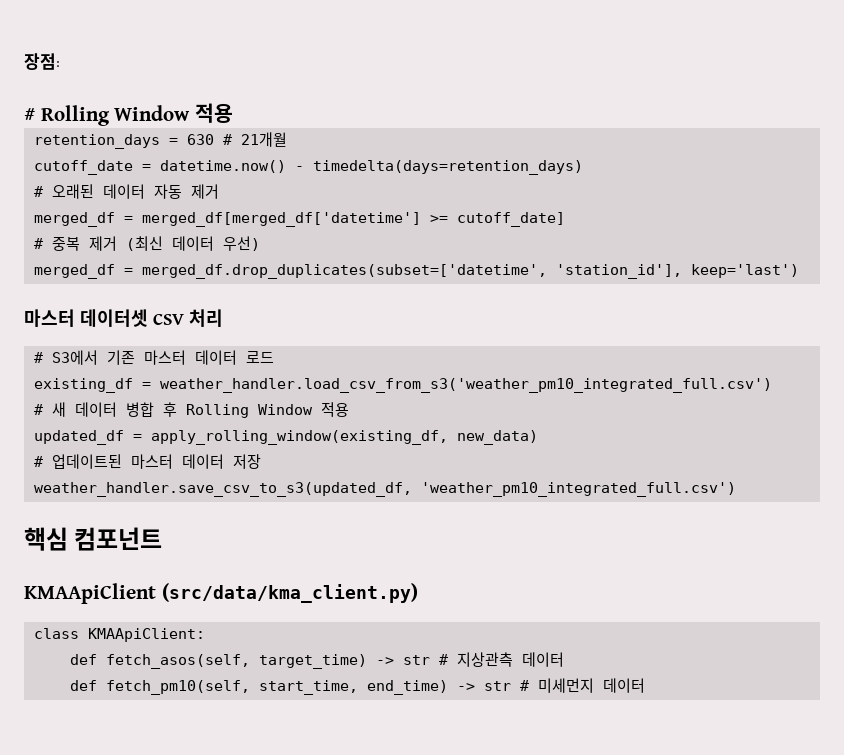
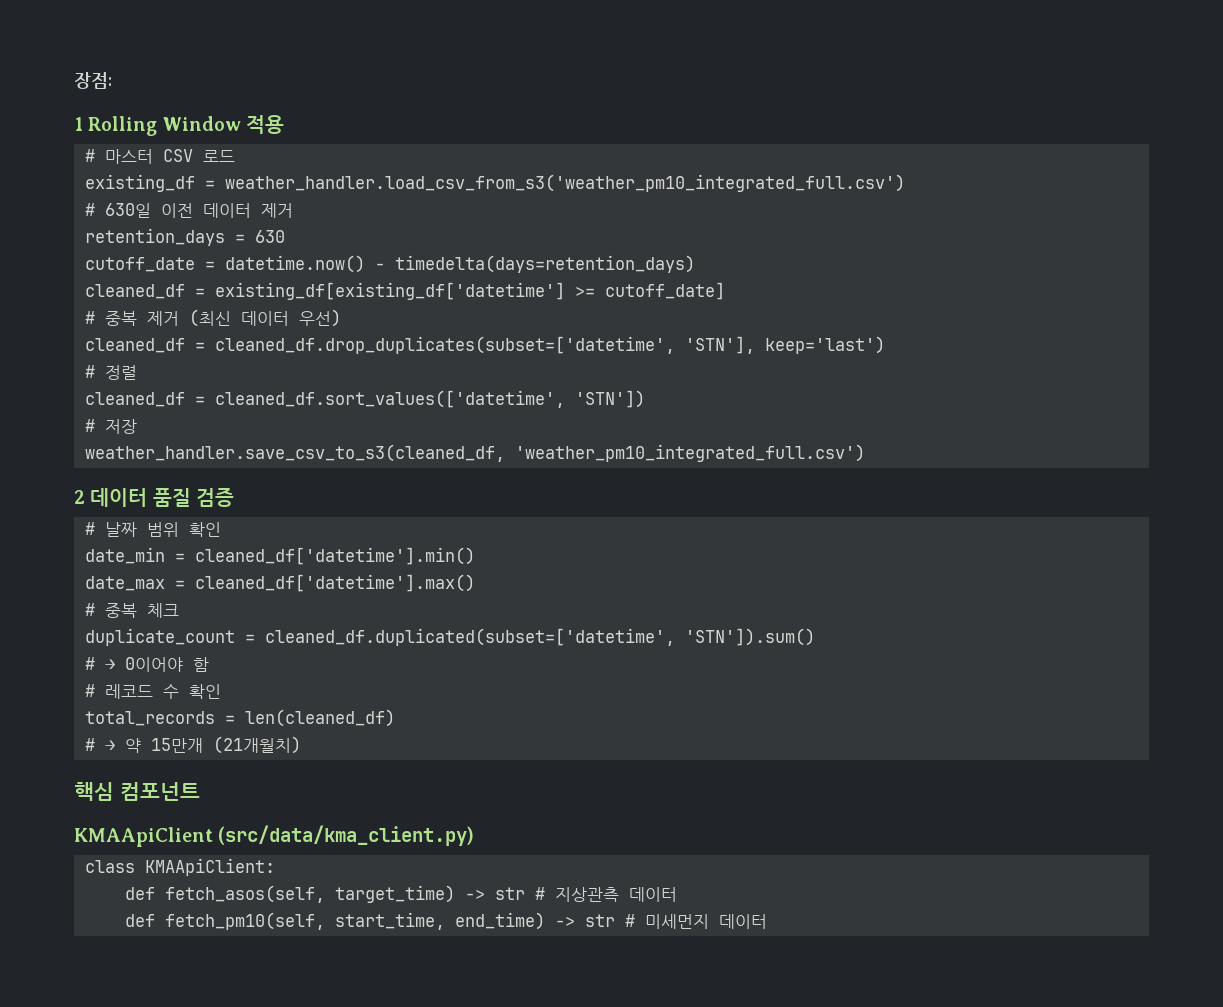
[24,103,233,126] # Rolling Window 적용 -> [74,115,284,136] [84,149,235,164] [84,174,905,192] [84,203,293,218] 1 Rolling Window 적용 // # 마스터 CSV 로드 // existing_df = weather_handler.load_csv_from_s3('weather_pm10_integrated_full.csv') // # 630일 이전 데이터 제거
[223,132,288,147] # 21개월 -> (285, 236) none
[34,184,220,199] [34,212,422,227] # 오래된 데이터 자동 제거 // merged_df = merged_df[merged_df['datetime'] -> [84,282,565,300] cleaned_df = existing_df[existing_df['datetime']
[34,264,800,279] [24,309,223,327] [34,350,275,365] [34,378,773,393] [34,402,350,418] [34,430,539,445] [34,454,262,469] [34,482,737,497] merged_df = merged_df.drop_duplicates(subset=['datetime', 'station_id'], keep='last') // 마스터 데이터셋 CSV 처리 // # S3에서 기존 마스터 데이터 로드 // existing_df = weather_handler.load_csv_from_s3('weather_pm10_integrated_full.csv') // # 새 데이터 병합 후 Rolling Window 적용 // updated_df = apply_rolling_window(existing_df, new_data) // # 업데이트된 마스터 데이터 저장 // weather_handler.save_csv_to_s3(updated_df, 'weather_pm10_integrated_full.csv') -> [84,336,885,354] [84,365,137,380] [84,390,645,408] [84,419,137,434] [84,444,865,462] [74,488,234,507] [84,522,221,537] [84,547,475,565] [84,574,475,592] [84,603,179,618] [84,628,815,646] [84,657,209,672] [84,684,221,699] [84,709,395,727] [84,736,301,754] cleaned_df = cleaned_df.drop_duplicates(subset=['datetime', 'STN'], keep='last') // # 정렬 // cleaned_df = cleaned_df.sort_values(['datetime', 'STN']) // # 저장 // weather_handler.save_csv_to_s3(cleaned_df, 'weather_pm10_integrated_full.csv') // 2 데이터 품질 검증 // # 날짜 범위 확인 // date_min = cleaned_df['datetime'].min() // date_max = cleaned_df['datetime'].max() // # 중복 체크 // duplicate_count = cleaned_df.duplicated(subset=['datetime', 'STN']).sum() // # → 0이어야 함 // # 레코드 수 확인 // total_records = len(cleaned_df) // # → 약 15만개 (21개월치)

